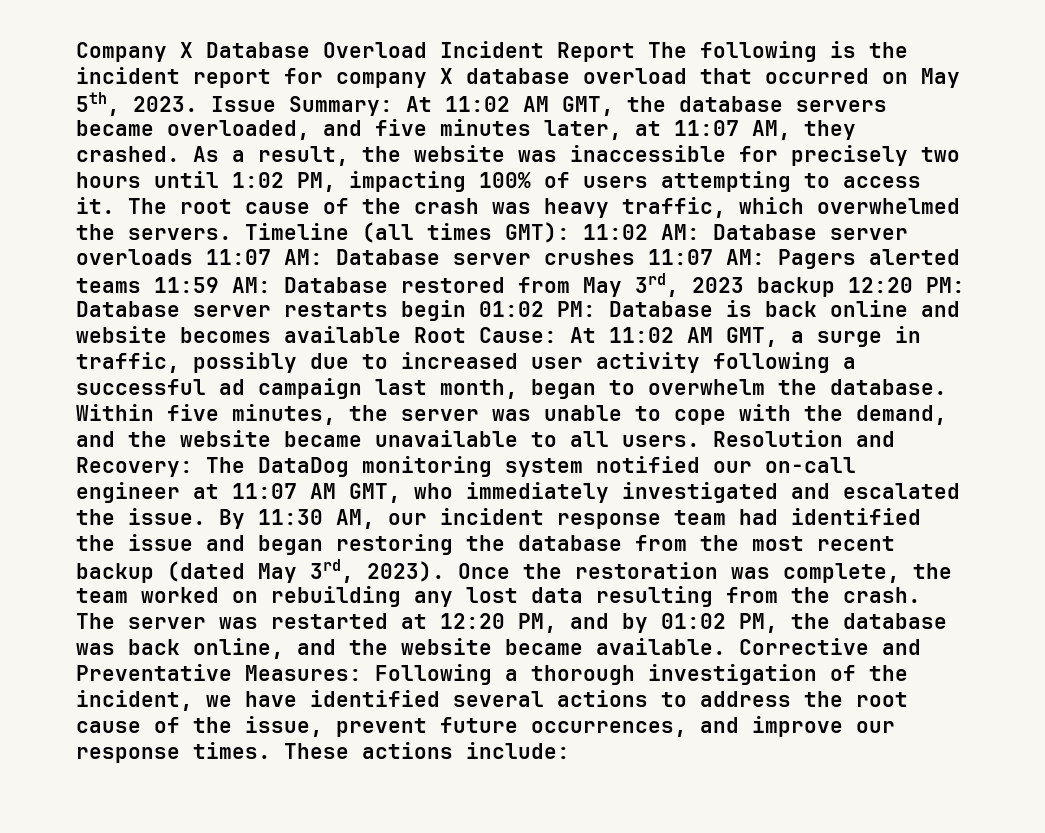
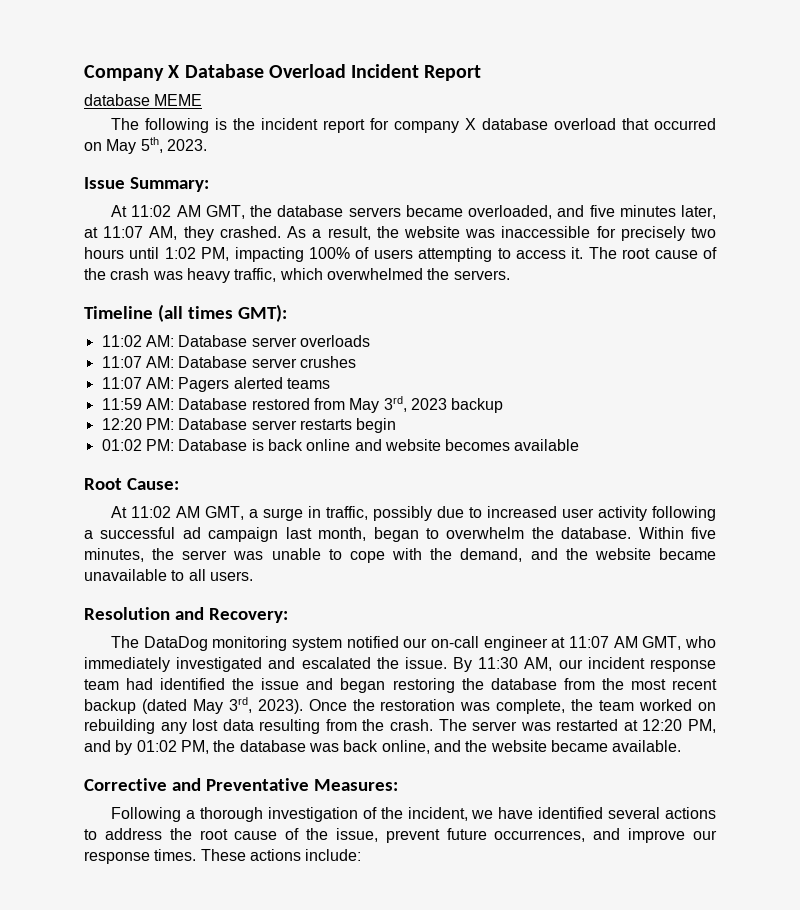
(635, 52) none -> [84,94,203,106] // database MEME //
(198, 104) none -> (207, 145) //
(393, 106) none -> (209, 184) //
(232, 234) none -> (510, 275) //
(570, 232) none -> (287, 313) //
(193, 257) none -> (370, 341) //
(635, 257) none -> (356, 362) //
(141, 285) none -> (330, 383) //
(835, 287) none -> (504, 405) //
(466, 310) none -> (397, 425) //
(401, 334) none -> (580, 445) //
(557, 335) none -> (179, 484) //
(700, 441) none -> (253, 576) //
(193, 467) none -> (288, 615) //
(726, 646) none -> (682, 746) //
(362, 673) none -> (398, 785) //

